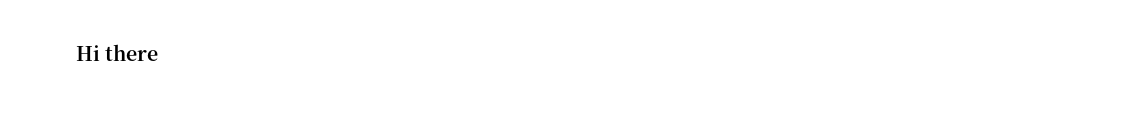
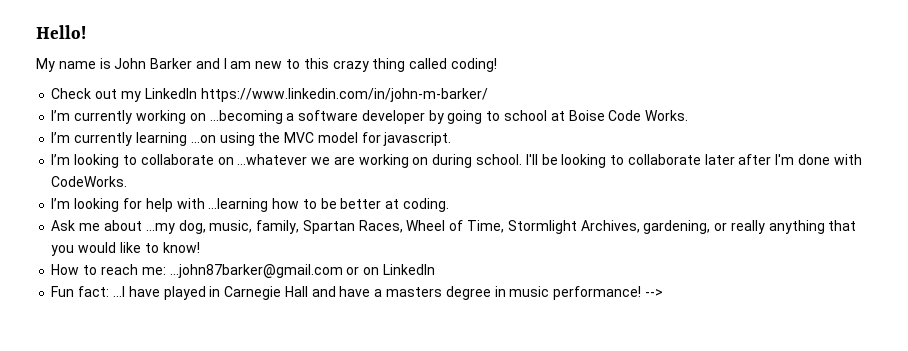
[76,44,159,61] Hi there -> [36,25,86,39] [36,58,497,72] [51,88,488,102] [51,110,689,124] [51,132,452,146] [51,154,862,168] [51,176,128,187] [51,198,449,212] [51,220,857,234] [51,242,200,256] [51,264,435,278] [51,286,663,300] Hello! // My name is John Barker and I am new to this crazy thing called coding! // Check out my LinkedIn https://www.linkedin.com/in/john-m-barker/ // I’m currently working on ...becoming a software developer by going to school at Boise Code Works. // I’m currently learning ...on using the MVC model for javascript. // I’m looking to collaborate on ...whatever we are working on during school. I'll be looking to collaborate later after I'm done with CodeWorks. // I’m looking for help with ...learning how to be better at coding. // Ask me about ...my dog, music, family, Spartan Races, Wheel of Time, Stormlight Archives, gardening, or really anything that you would like to know! // How to reach me: ...john87barker@gmail.com or on LinkedIn // Fun fact: ...I have played in Carnegie Hall and have a masters degree in music performance! -->

